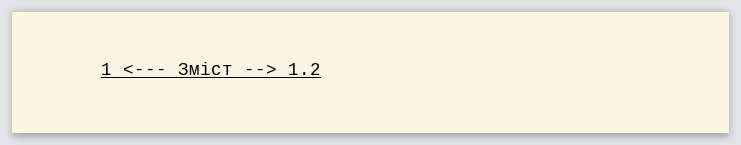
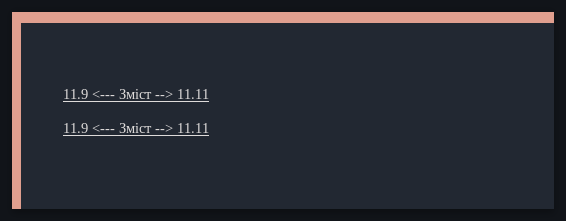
[101,62,321,75] 1 <--- Зміст --> 1.2 -> [63,89,209,99] [63,123,209,133] 11.9 <--- Зміст --> 11.11 // 11.9 <--- Зміст --> 11.11

